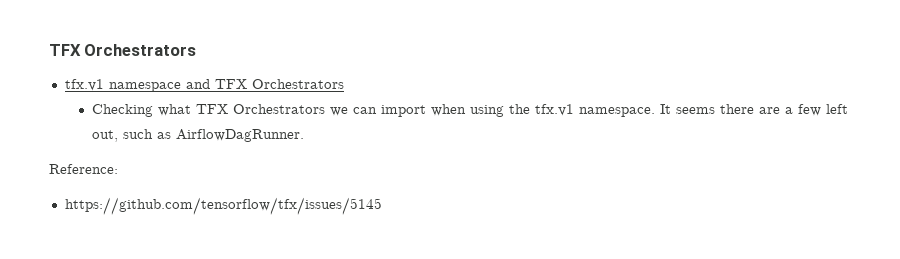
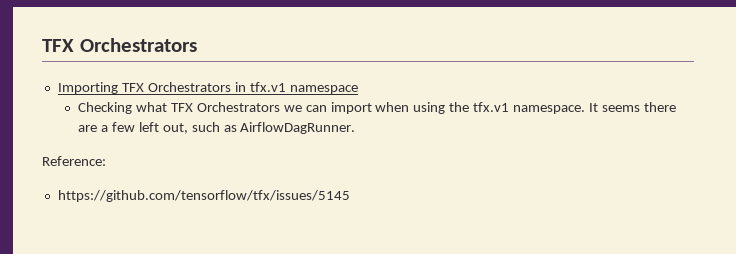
[49,44,197,56] TFX Orchestrators // -> [42,38,197,52] [57,82,246,94] TFX Orchestrators // Importing TFX Orchestrators in
[185,79,344,89] and TFX Orchestrators -> (358, 89) none

